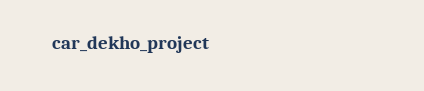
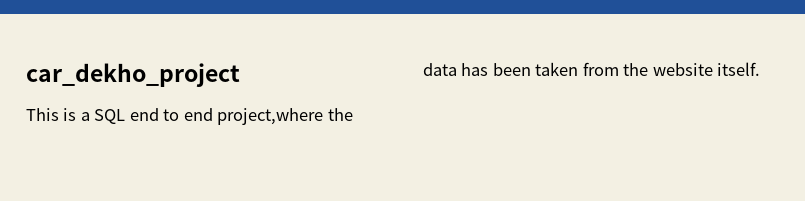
(209, 44) none -> [26,108,353,125] [423,62,761,76] // This is a SQL end to end project,where the data has been taken from the website itself.

